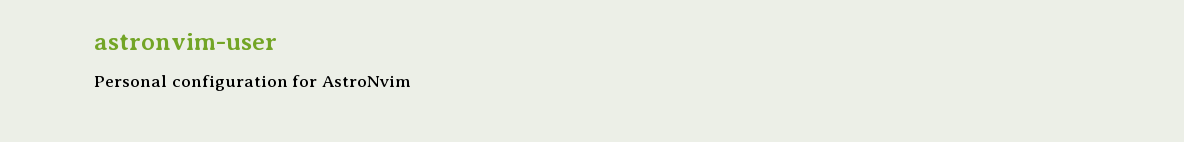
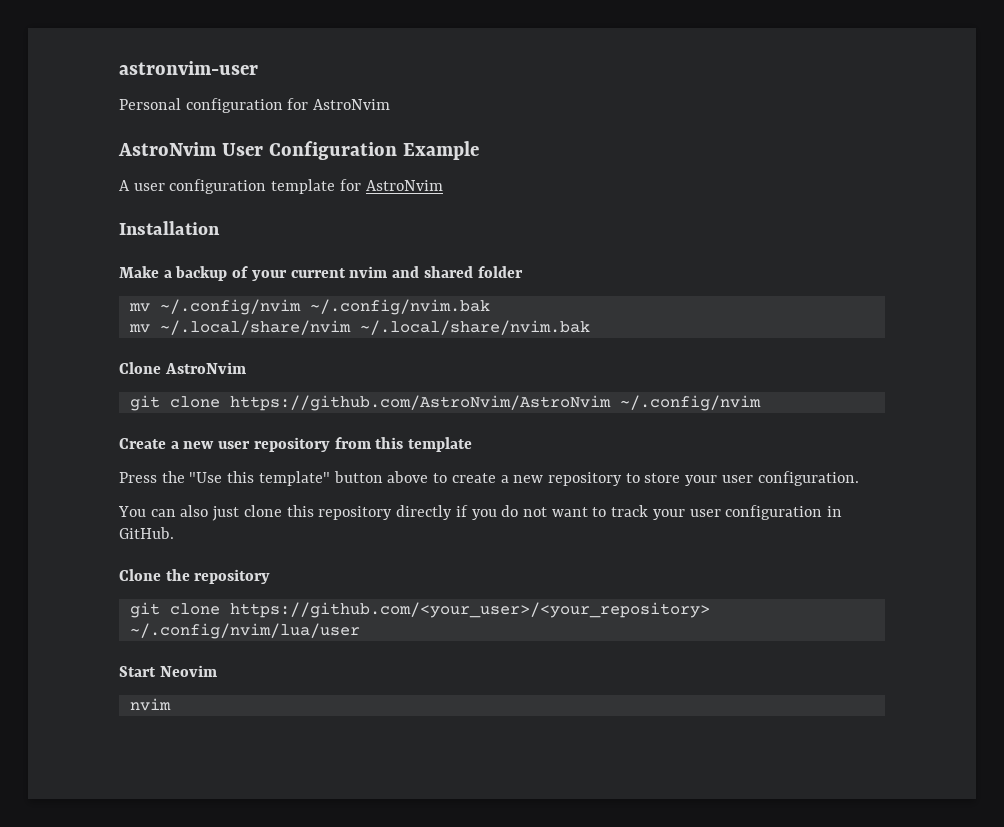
(412, 81) none -> [118,141,479,160] [119,179,443,194] [119,221,220,235] [119,266,523,281] [128,299,490,315] [128,320,590,335] [119,362,246,374] [129,395,761,411] [119,437,473,452] [119,471,859,486] [118,505,843,521] [119,527,174,539] [119,569,271,584] [129,602,710,618] [129,623,360,639] [119,665,217,677] [129,698,171,711] // AstroNvim User Configuration Example // A user configuration template for AstroNvim // Installation // Make a backup of your current nvim and shared folder // mv ~/.config/nvim ~/.config/nvim.bak // mv ~/.local/share/nvim ~/.local/share/nvim.bak // Clone AstroNvim // git clone https://github.com/AstroNvim/AstroNvim ~/.config/nvim // Create a new user repository from this template // Press the "Use this template" button above to create a new repository to store your user configuration. // You can also just clone this repository directly if you do not want to track your user configuration in GitHub. // Clone the repository // git clone https://github.com/<your_user>/<your_repository> ~/.config/nvim/lua/user // Start Neovim // nvim

